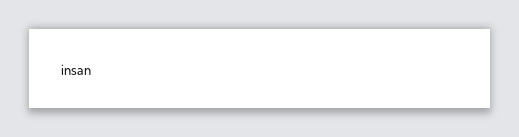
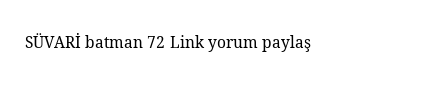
[61,64,91,75] insan -> [25,32,311,52] SÜVARİ batman 72 Link yorum paylaş

